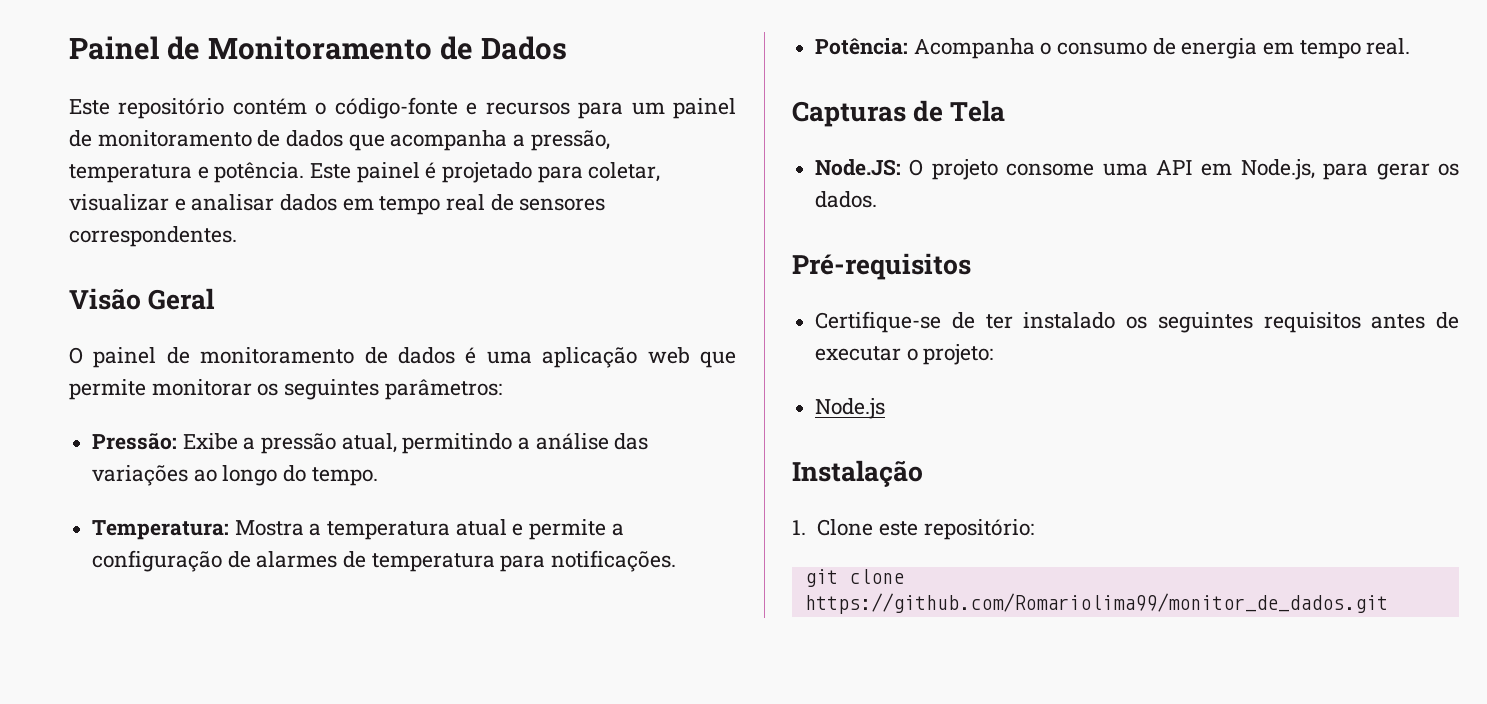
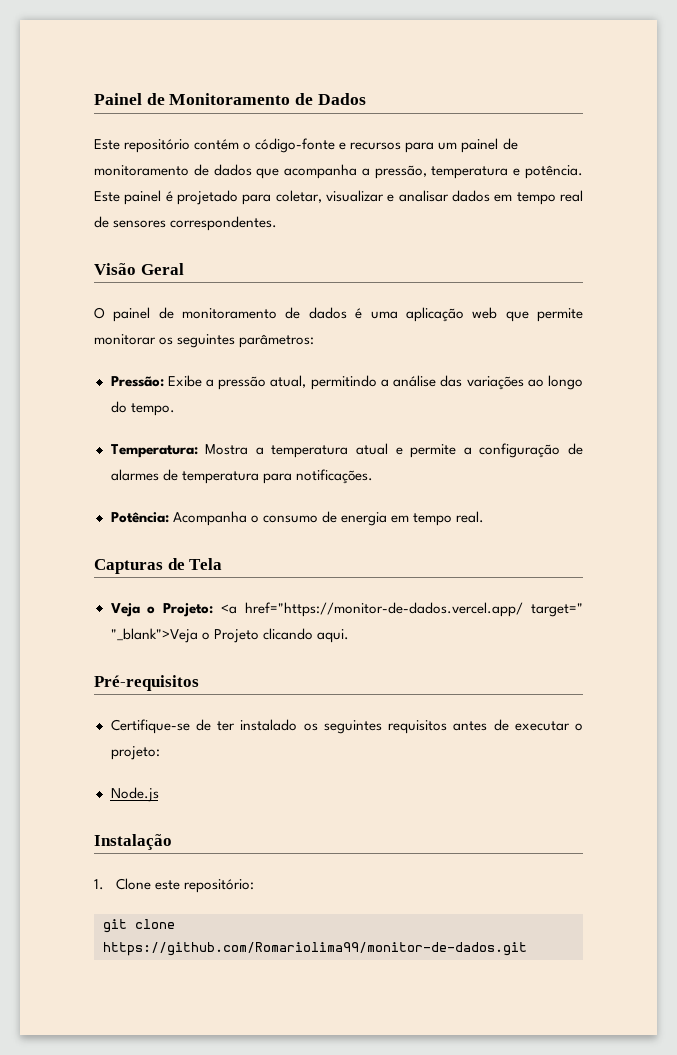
[815,159,1459,180] [815,191,878,208] Node.JS: O projeto consome uma API em Node.js, para gerar os dados. -> [110,602,583,617] [110,628,349,643] Veja o Projeto: <a href="https://monitor-de-dados.vercel.app/ target=" "_blank">Veja o Projeto clicando aqui.
[804,593,1388,614] https://github.com/Romariolima99/monitor_de_dados.git -> [103,942,527,956] https://github.com/Romariolima99/monitor-de-dados.git

